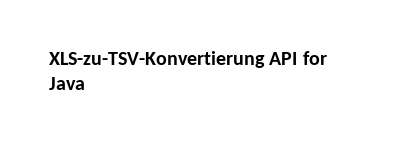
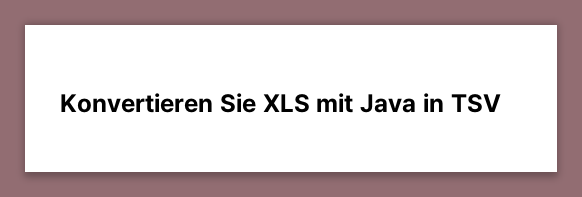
[49,51,327,68] [49,77,85,90] XLS-zu-TSV-Konvertierung API for Java -> [60,93,501,113] Konvertieren Sie XLS mit Java in TSV

